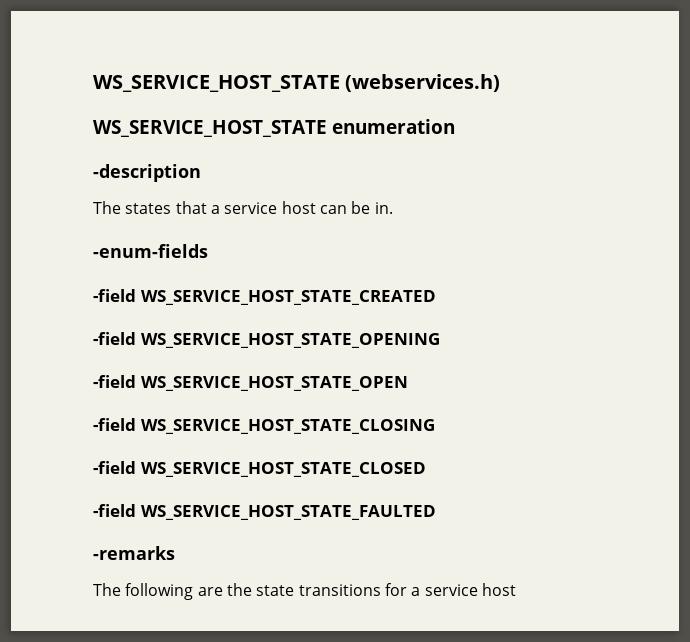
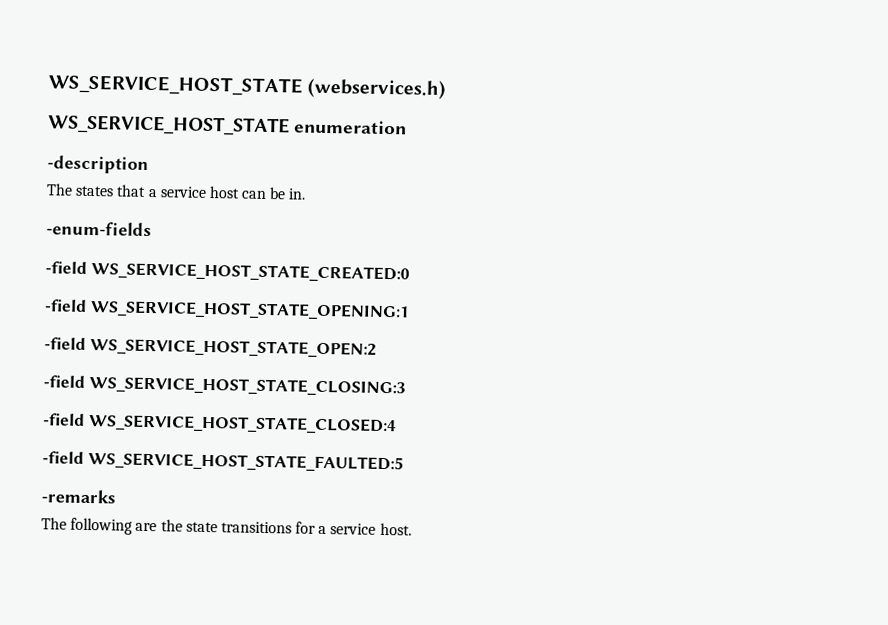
[140,290,436,305] [93,332,440,348] [93,375,408,391] [93,418,435,434] [93,461,426,477] [93,504,436,520] WS_SERVICE_HOST_STATE_CREATED // -field WS_SERVICE_HOST_STATE_OPENING // -field WS_SERVICE_HOST_STATE_OPEN // -field WS_SERVICE_HOST_STATE_CLOSING // -field WS_SERVICE_HOST_STATE_CLOSED // -field WS_SERVICE_HOST_STATE_FAULTED -> [90,262,410,283] [44,299,410,321] [44,337,377,358] [43,375,406,397] [43,413,397,435] [42,451,404,473] WS_SERVICE_HOST_STATE_CREATED:0 // -field WS_SERVICE_HOST_STATE_OPENING:1 // -field WS_SERVICE_HOST_STATE_OPEN:2 // -field WS_SERVICE_HOST_STATE_CLOSING:3 // -field WS_SERVICE_HOST_STATE_CLOSED:4 // -field WS_SERVICE_HOST_STATE_FAULTED:5
[481,583,516,596] host -> [379,522,412,536] host.

